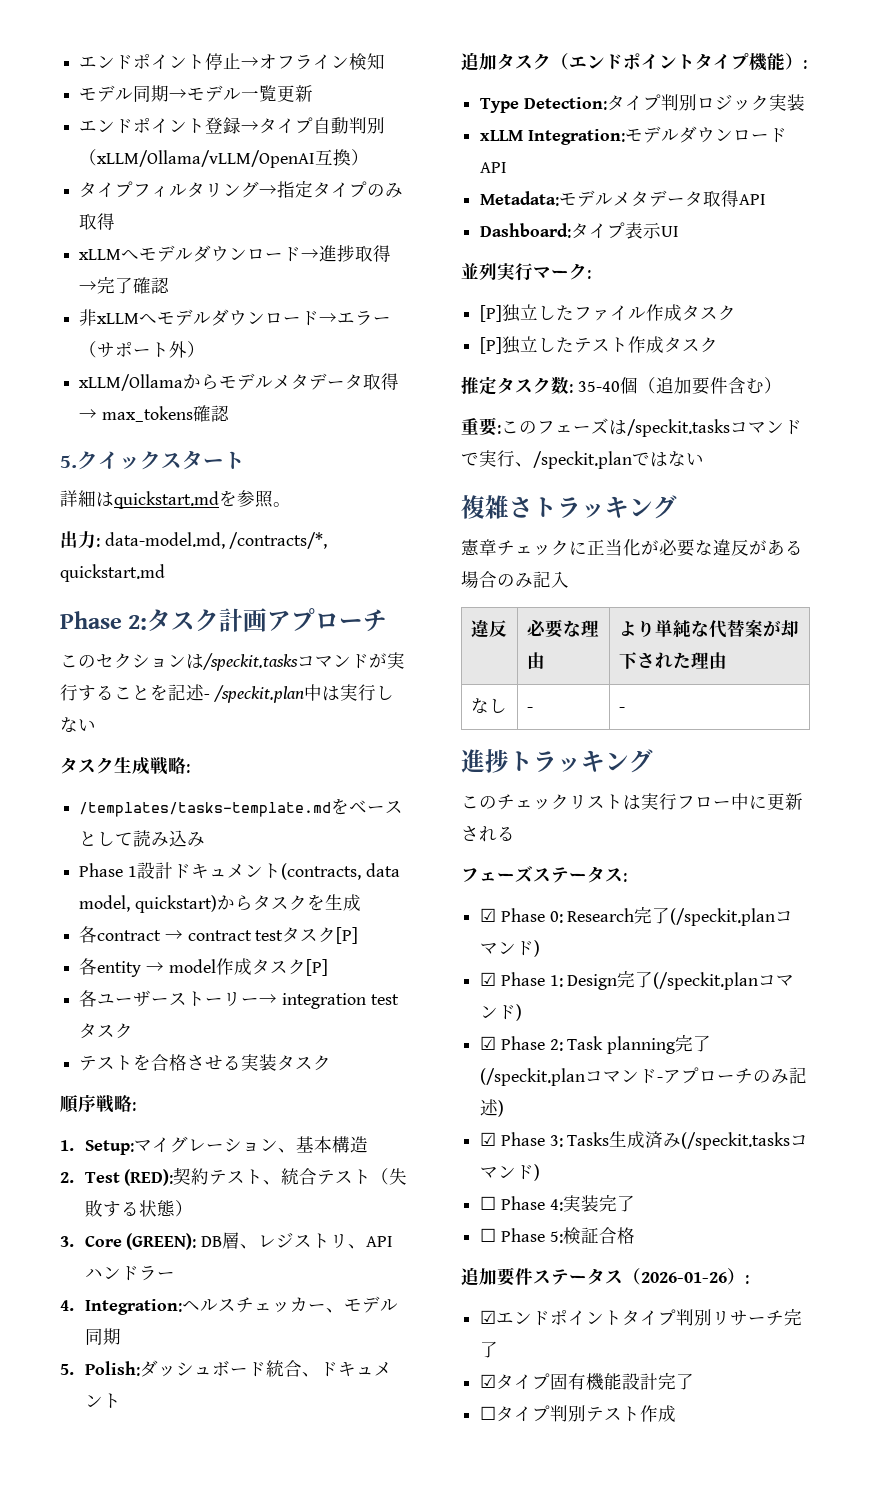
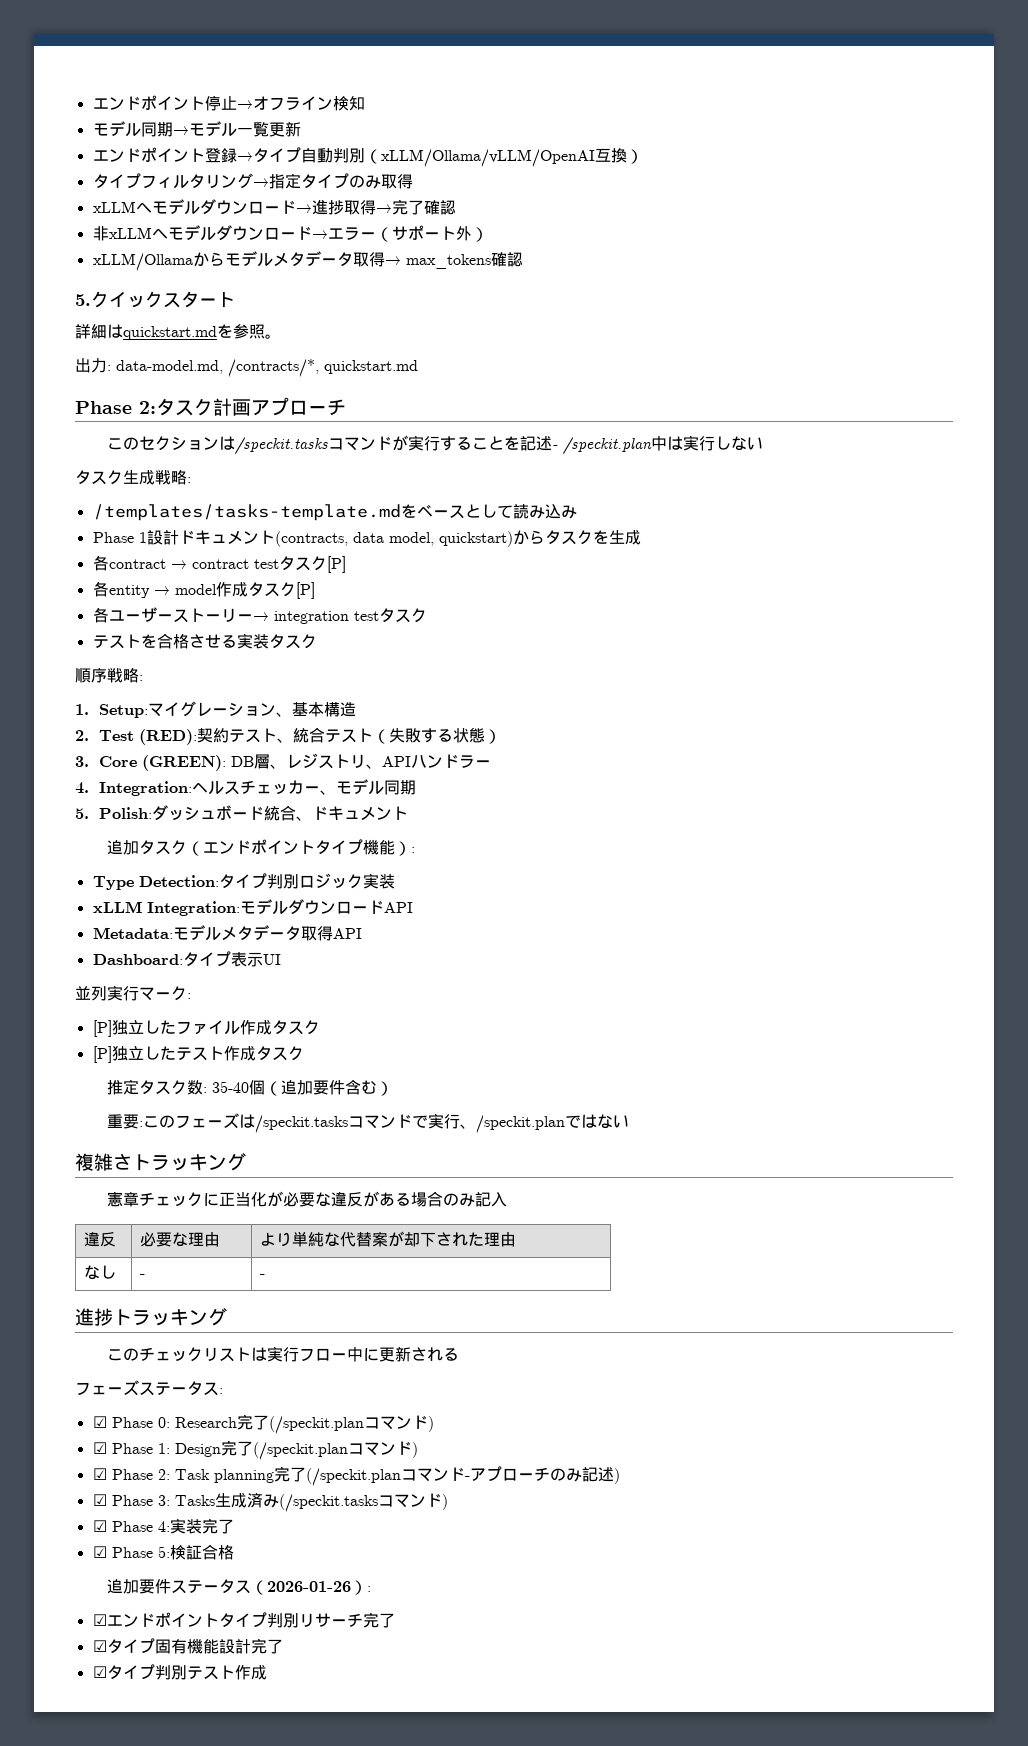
[480,1196,497,1210] ☐ -> [92,1520,107,1532] ☑
[480,1228,497,1242] ☐ -> [92,1546,107,1558] ☑
[480,1406,497,1420] ☐ -> [92,1666,107,1678] ☑

